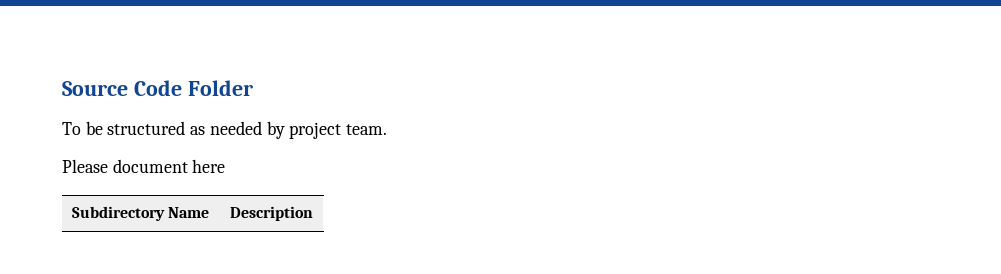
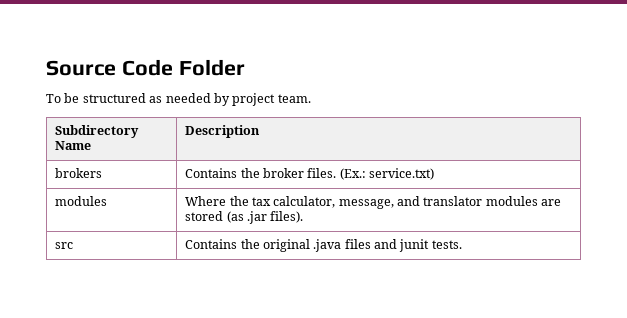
[62,159,226,173] // Please document here -> (311, 98) none
(313, 213) none -> [55,168,103,178] [185,168,435,180] [55,196,108,206] [185,196,562,209] [185,211,304,224] [55,242,74,249] [185,239,462,252] // brokers | Contains the broker files. (Ex.: service.txt) // modules | Where the tax calculator, message, and translator modules are stored (as .jar files). // src | Contains the original .java files and junit tests.

